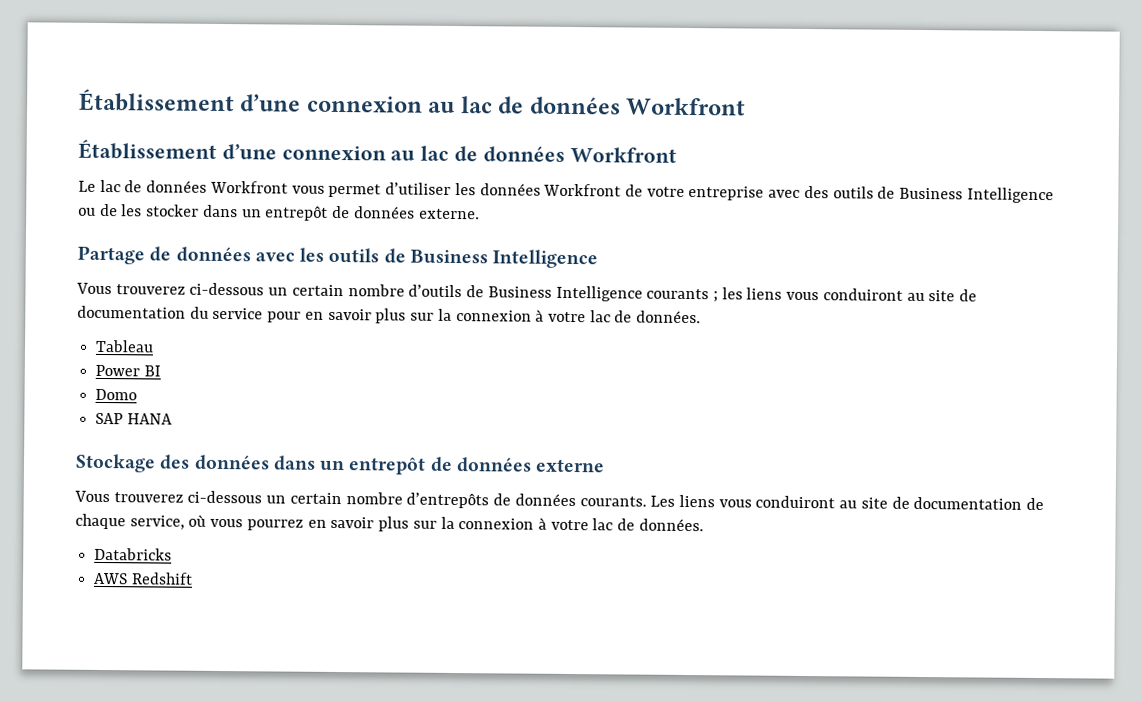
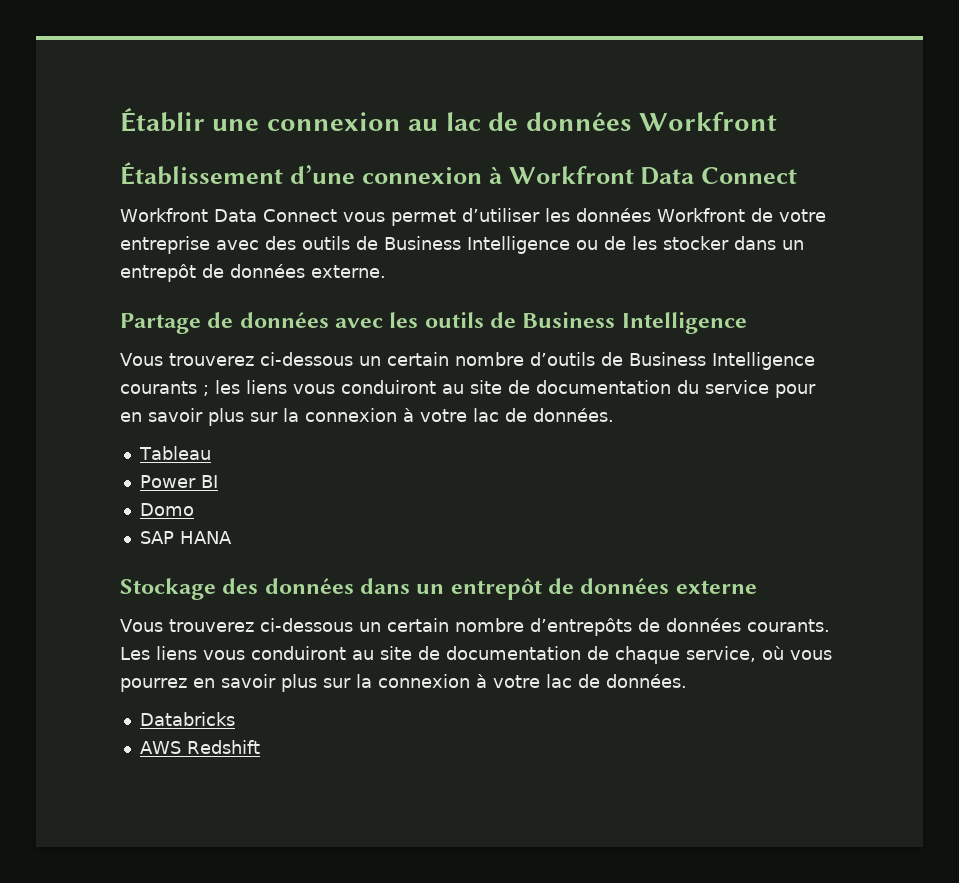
[79,88,302,113] Établissement d’une -> [120,107,260,132] Établir une
[390,145,677,163] [78,179,288,194] au lac de données Workfront // Le lac de données Workfront -> [488,166,798,185] [120,208,337,222] à Workfront Data Connect // Workfront Data Connect

